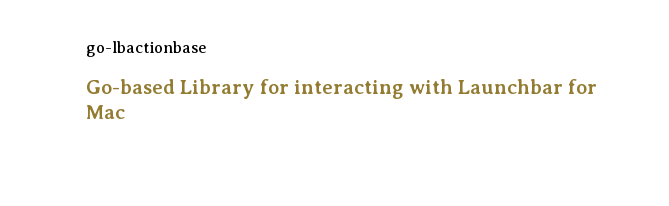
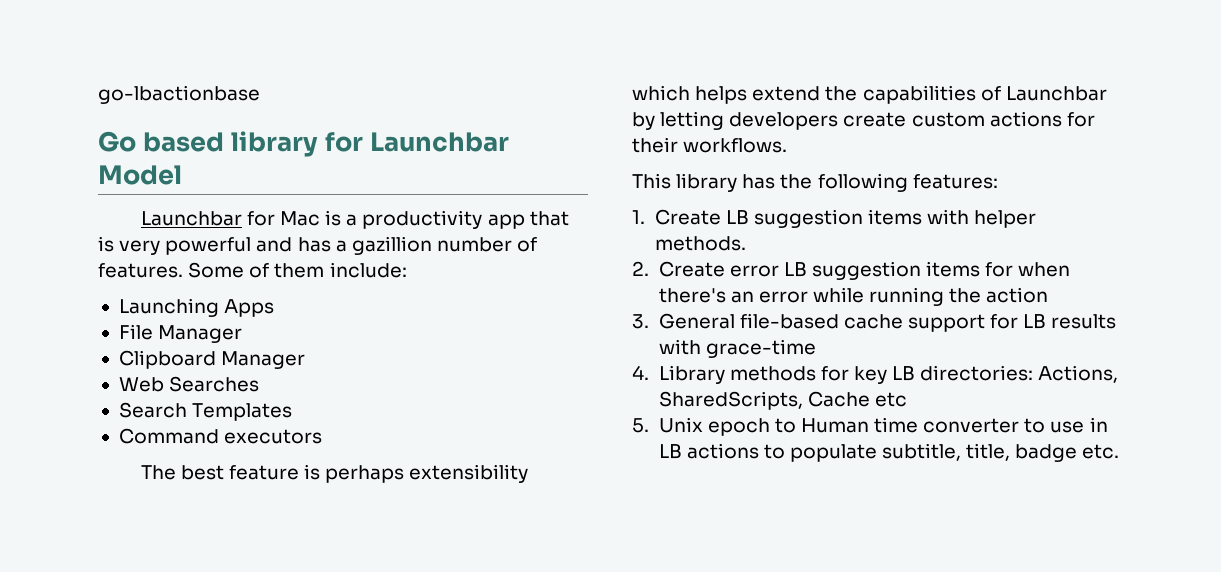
[86,79,598,99] [86,105,125,119] Go-based Library for interacting with Launchbar for Mac -> [98,131,509,157] [98,165,182,185] [140,210,569,229] [98,236,538,255] [98,262,407,278] [118,298,275,317] [118,324,243,343] [118,350,306,369] [118,376,260,392] [118,402,293,421] [118,428,323,444] [140,464,529,483] [632,85,1107,104] [632,111,1095,130] [632,137,788,153] [632,173,998,192] [632,209,1037,228] [654,236,746,251] [632,261,1071,280] [658,287,1049,306] [632,313,1117,332] [658,339,816,358] [632,365,1119,384] [658,391,907,410] [632,417,1108,436] [658,443,1120,462] Go based library for Launchbar Model // Launchbar for Mac is a productivity app that is very powerful and has a gazillion number of features. Some of them include: // Launching Apps // File Manager // Clipboard Manager // Web Searches // Search Templates // Command executors // The best feature is perhaps extensibility which helps extend the capabilities of Launchbar by letting developers create custom actions for their workflows. // This library has the following features: // 1. Create LB suggestion items with helper methods. // 2. Create error LB suggestion items for when there's an error while running the action // 3. General file-based cache support for LB results with grace-time // 4. Library methods for key LB directories: Actions, SharedScripts, Cache etc // 5. Unix epoch to Human time converter to use in LB actions to populate subtitle, title, badge etc.

